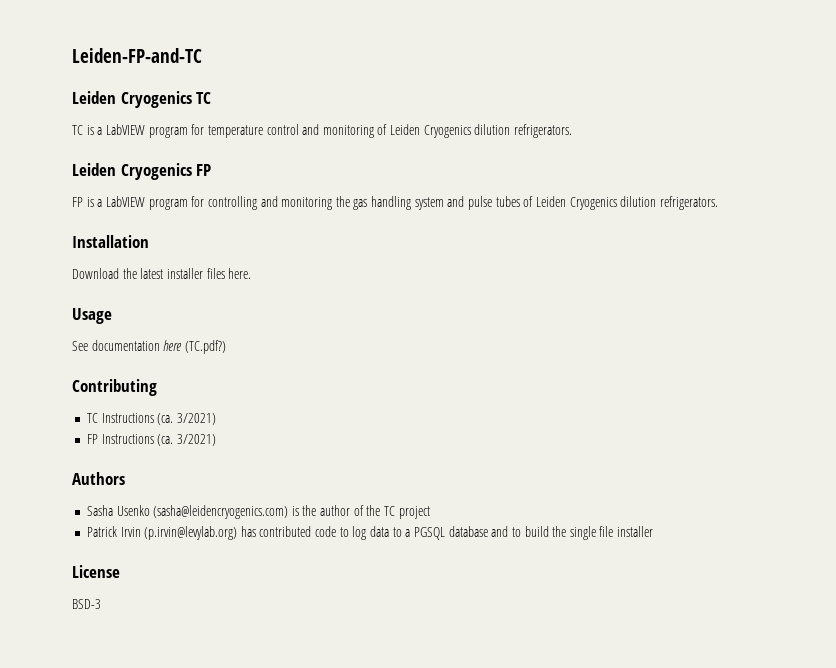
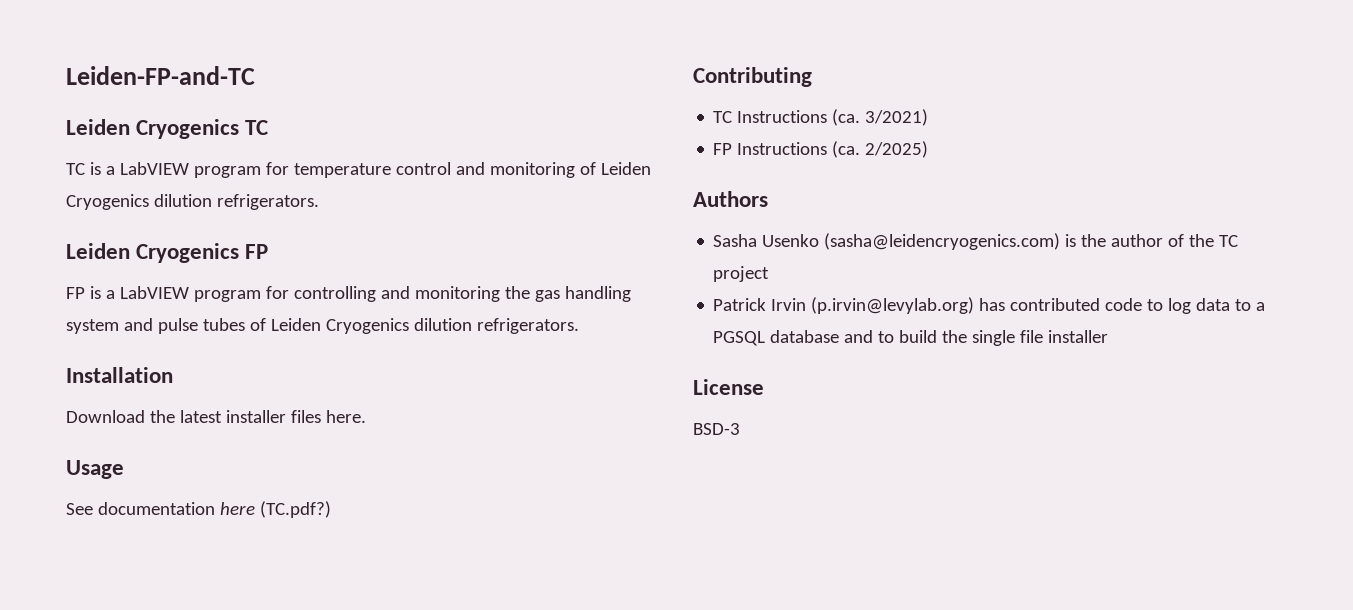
[176,434,216,446] 3/2021) -> [865,141,929,158] 2/2025)

